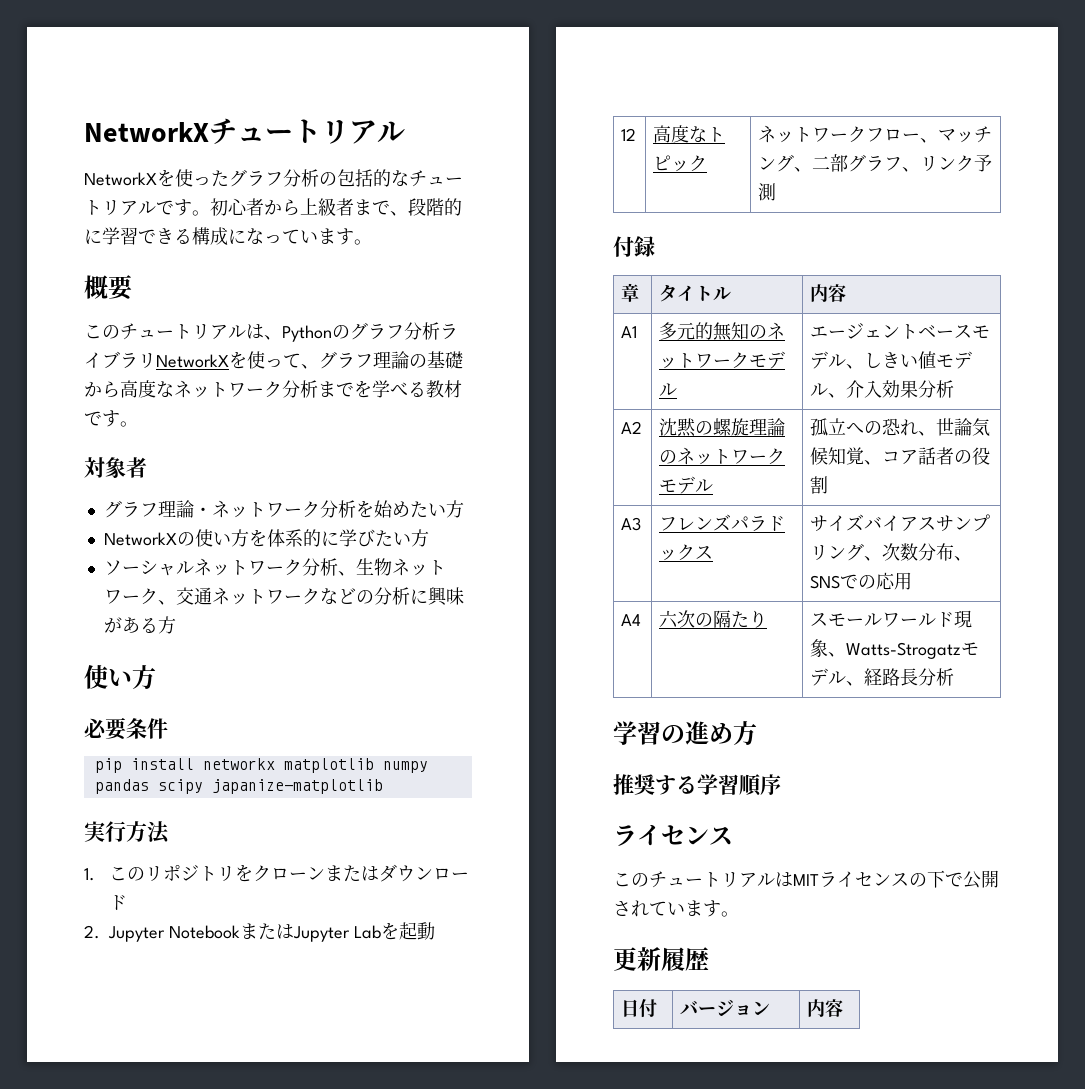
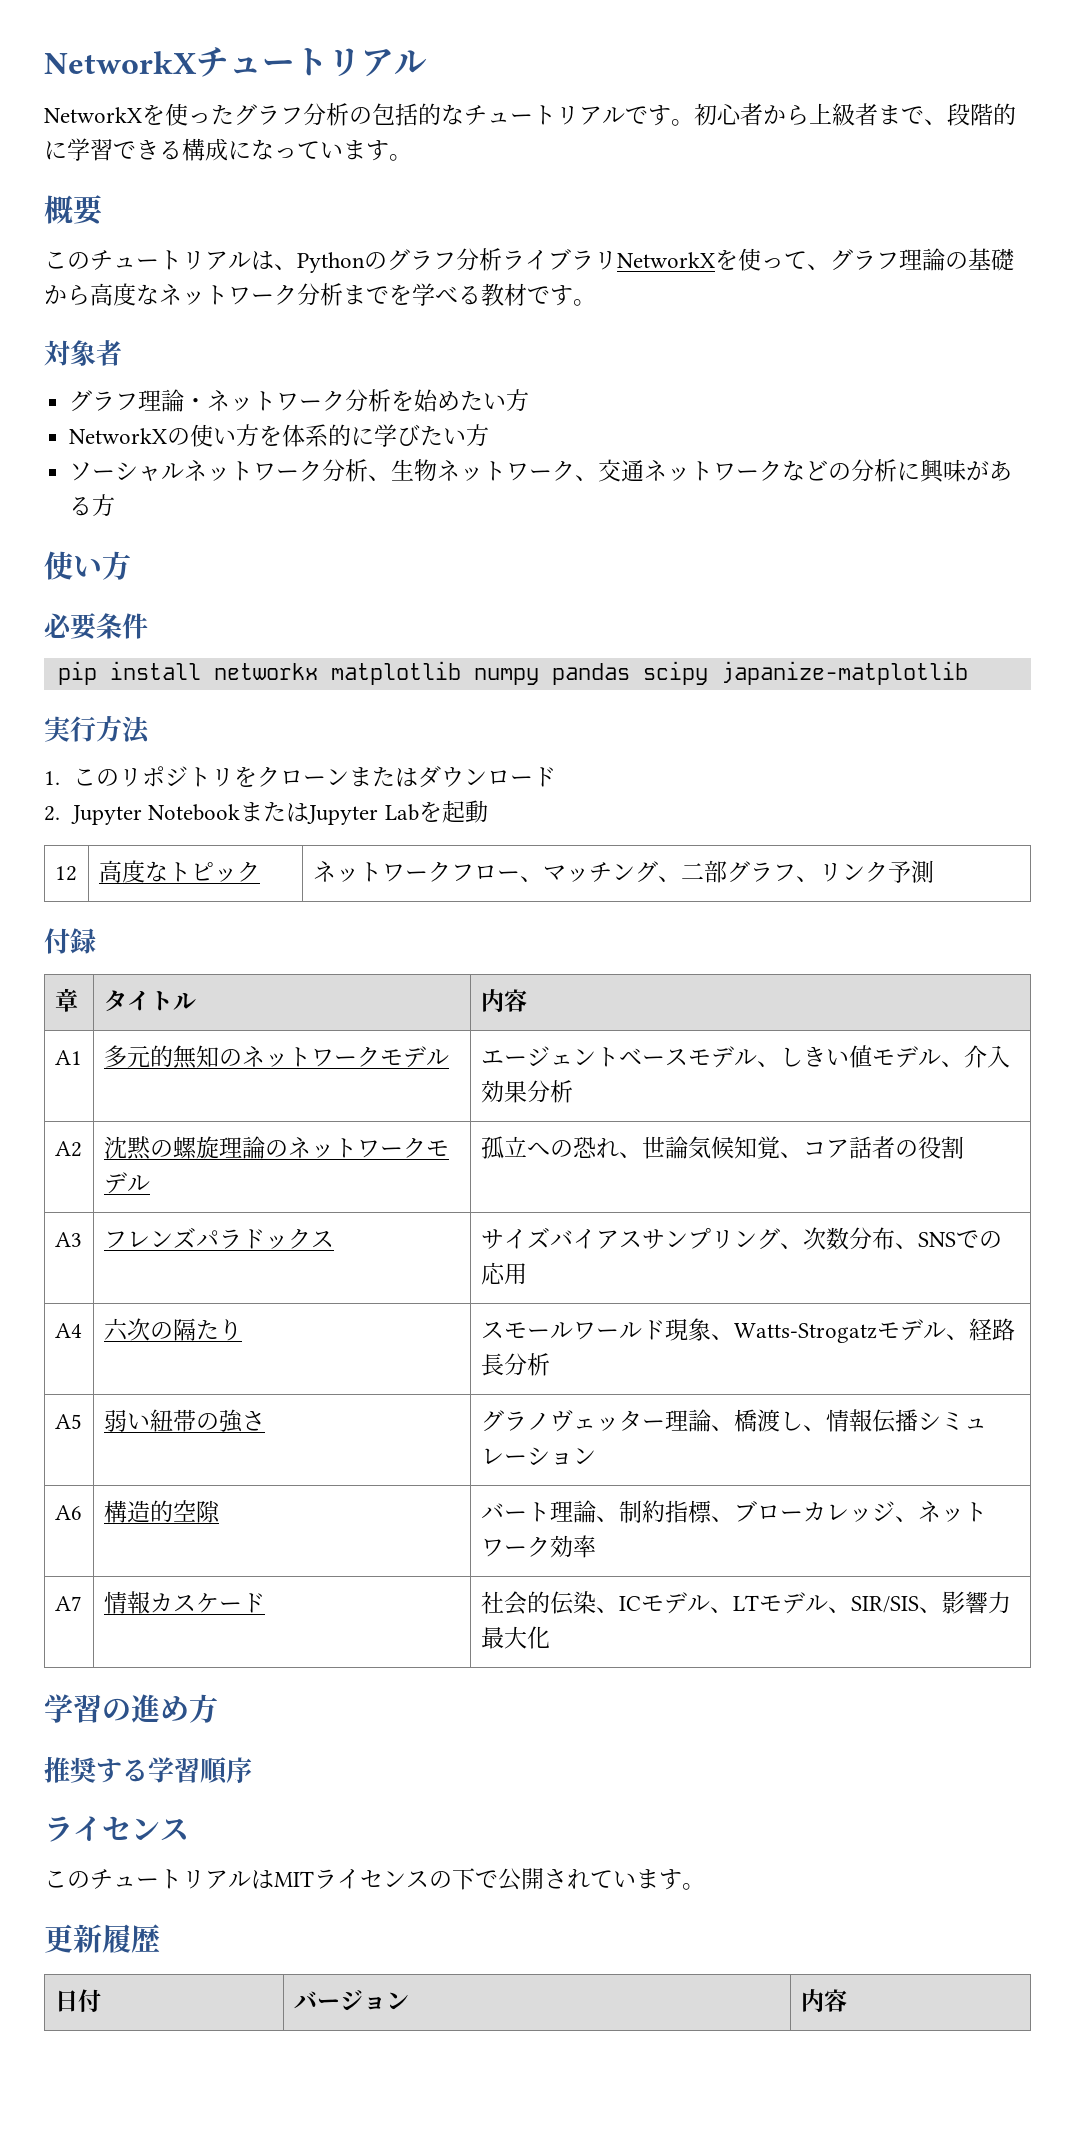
(955, 677) none -> [54,1414,82,1429] [103,1409,265,1433] [480,1409,987,1433] [480,1447,596,1465] [54,1505,82,1520] [103,1500,220,1523] [480,1500,987,1523] [480,1535,596,1558] [54,1596,82,1611] [103,1591,265,1614] [480,1591,1011,1615] [480,1626,550,1649] // A5 | 弱い紐帯の強さ | グラノヴェッター理論、橋渡し、情報伝播シミュレーション // A6 | 構造的空隙 | バート理論、制約指標、ブローカレッジ、ネットワーク効率 // A7 | 情報カスケード | 社会的伝染、ICモデル、LTモデル、SIR/SIS、影響力最大化

